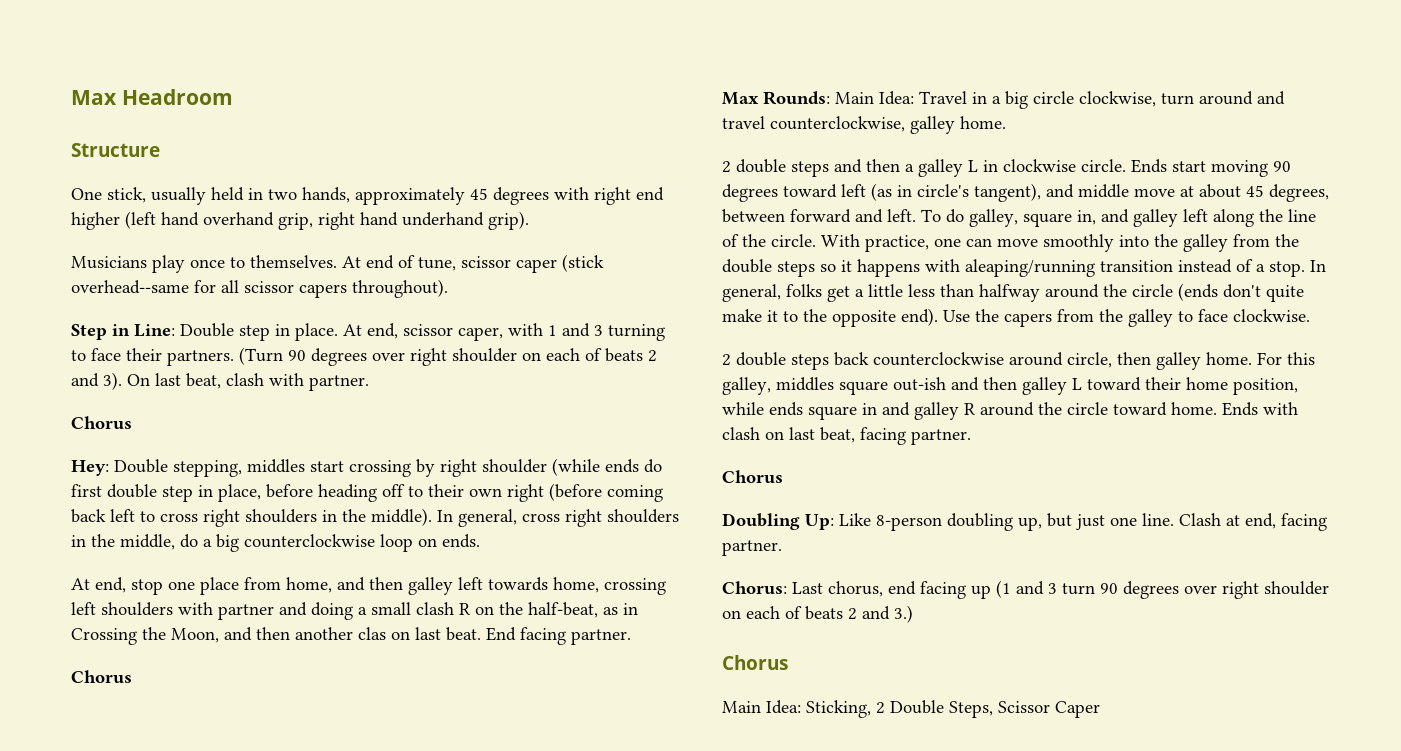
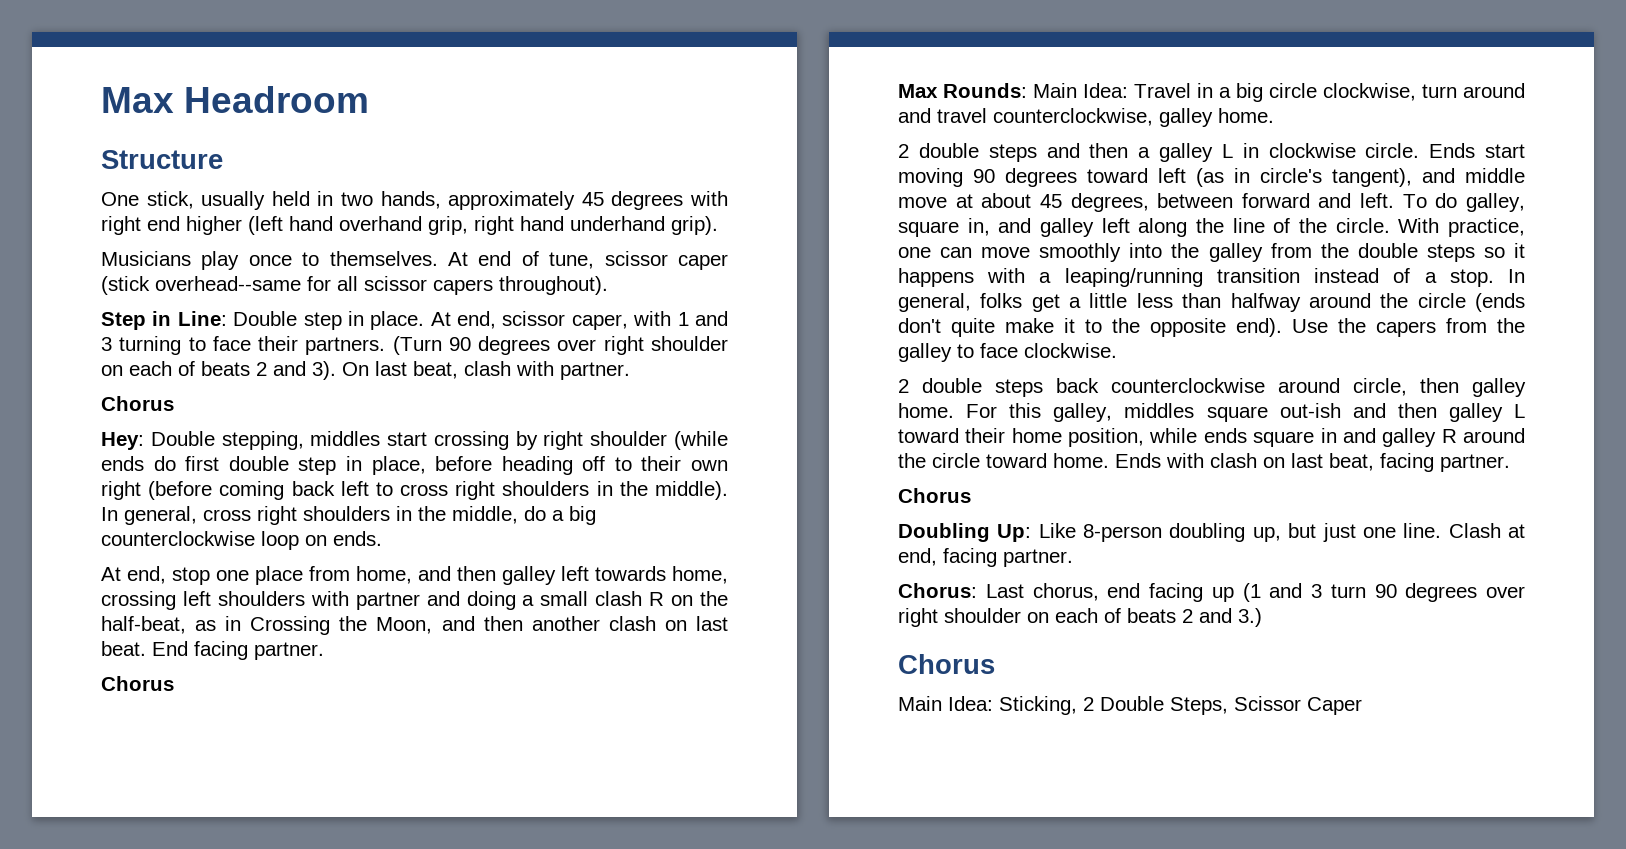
[358,627,386,640] clas -> [608,616,656,631] clash
[965,259,1095,277] aleaping/running -> [1039,268,1203,287] a leaping/running

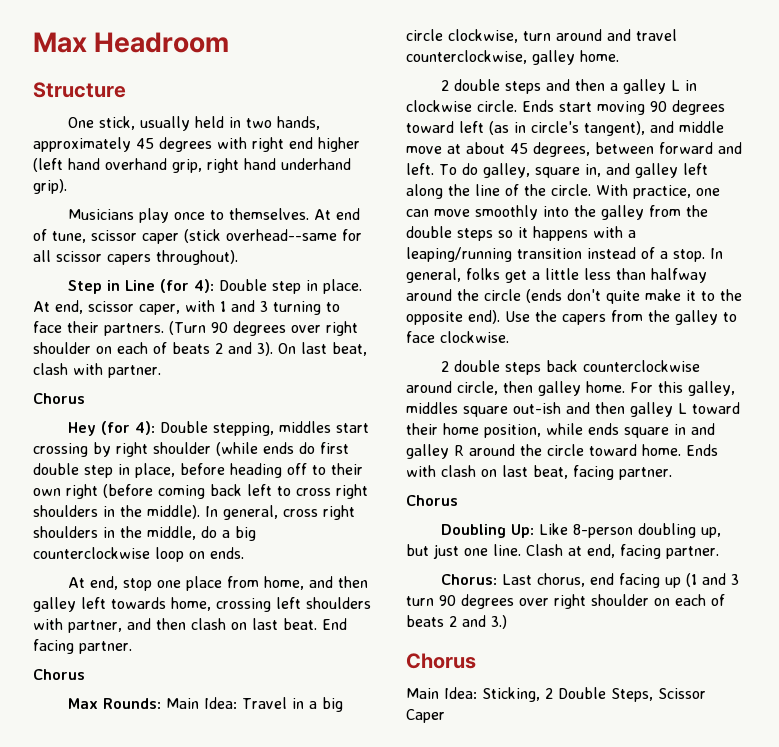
[177,311,227,326] Line: -> [125,279,215,293] Line (for 4):
[101,432,144,450] Hey: -> [68,421,156,436] Hey (for 4):
[355,591,728,610] [101,616,600,635] partner and doing a small clash R on the half-beat, as in Crossing the Moon, and then another -> [68,618,186,633] partner, and then

